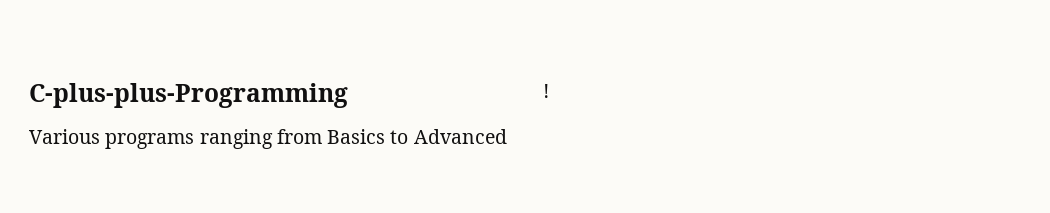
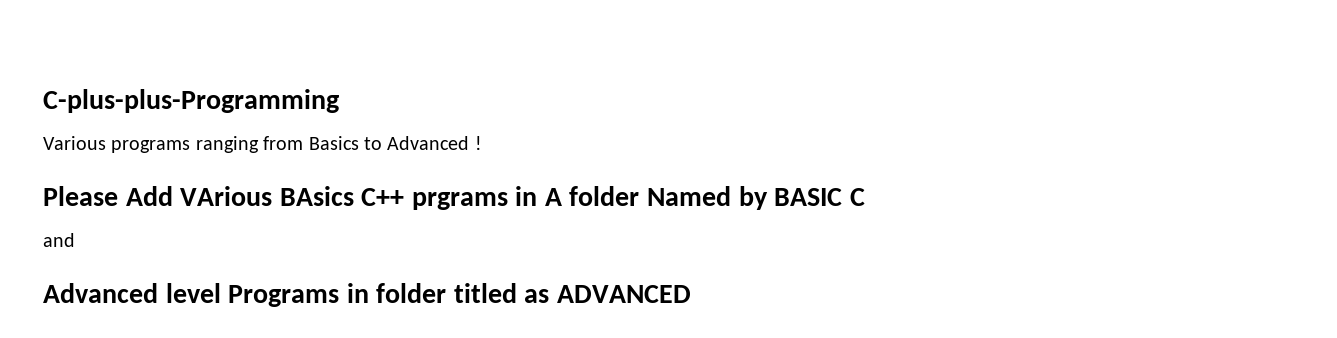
(549, 91) none -> [43,186,865,210] [43,233,75,247] [43,283,691,307] // Please Add VArious BAsics C++ prgrams in A folder Named by BASIC C // and // Advanced level Programs in folder titled as ADVANCED

